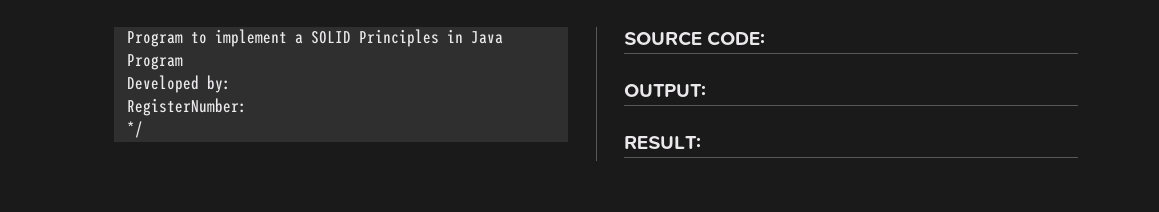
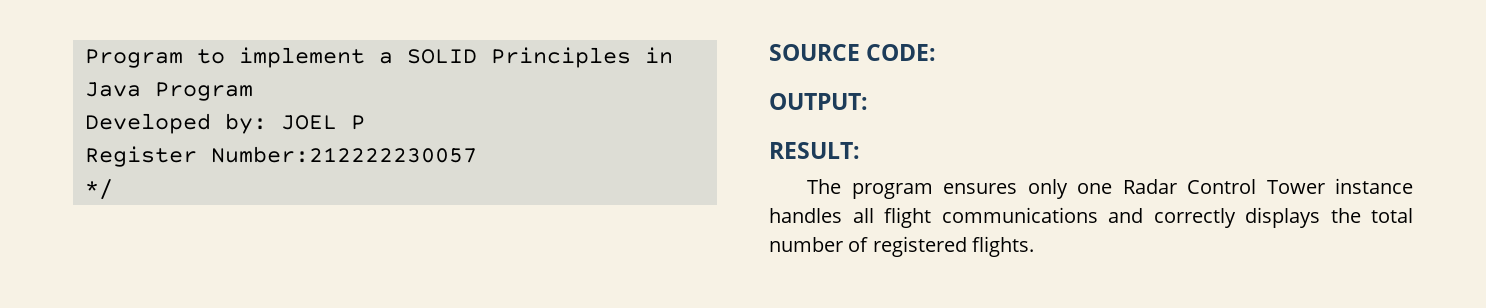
[126,98,247,116] // RegisterNumber: -> [280,115,365,130] [84,146,477,167] JOEL P // Register Number:212222230057
(701, 142) none -> [807,178,1413,199] [769,207,1413,228] [769,236,1034,257] // The program ensures only one Radar Control Tower instance handles all flight communications and correctly displays the total number of registered flights.

